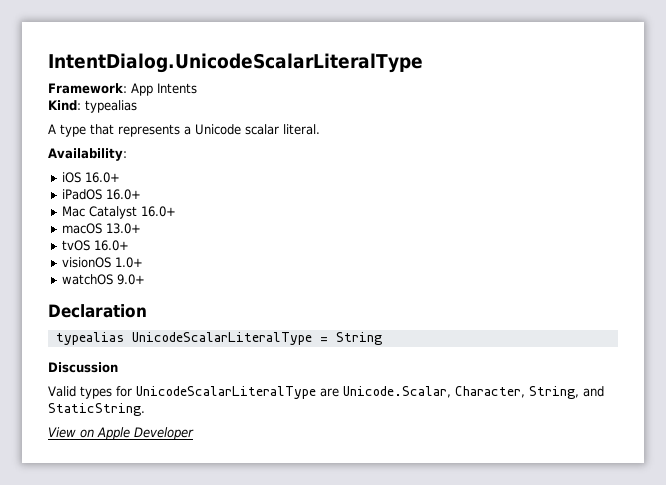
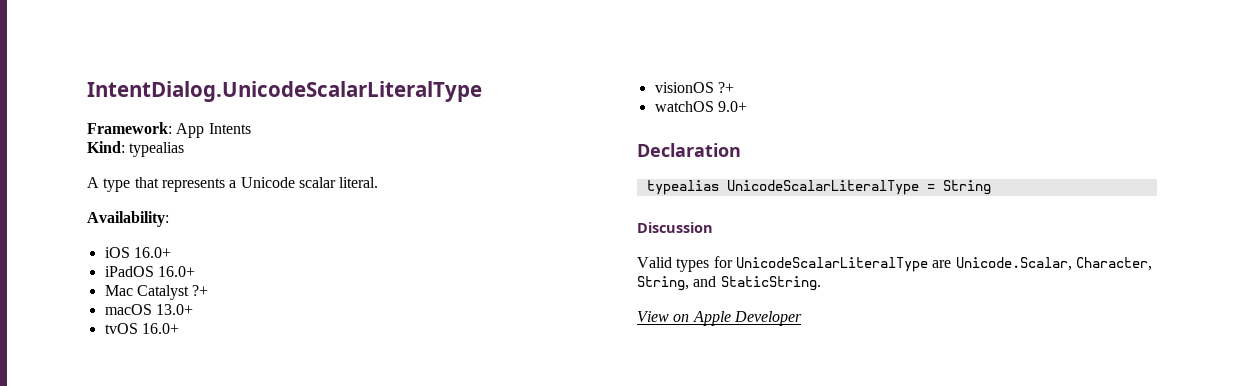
[141,206,177,217] 16.0+ -> [192,285,209,296] ?+
[115,257,144,268] 1.0+ -> [717,82,734,93] ?+

